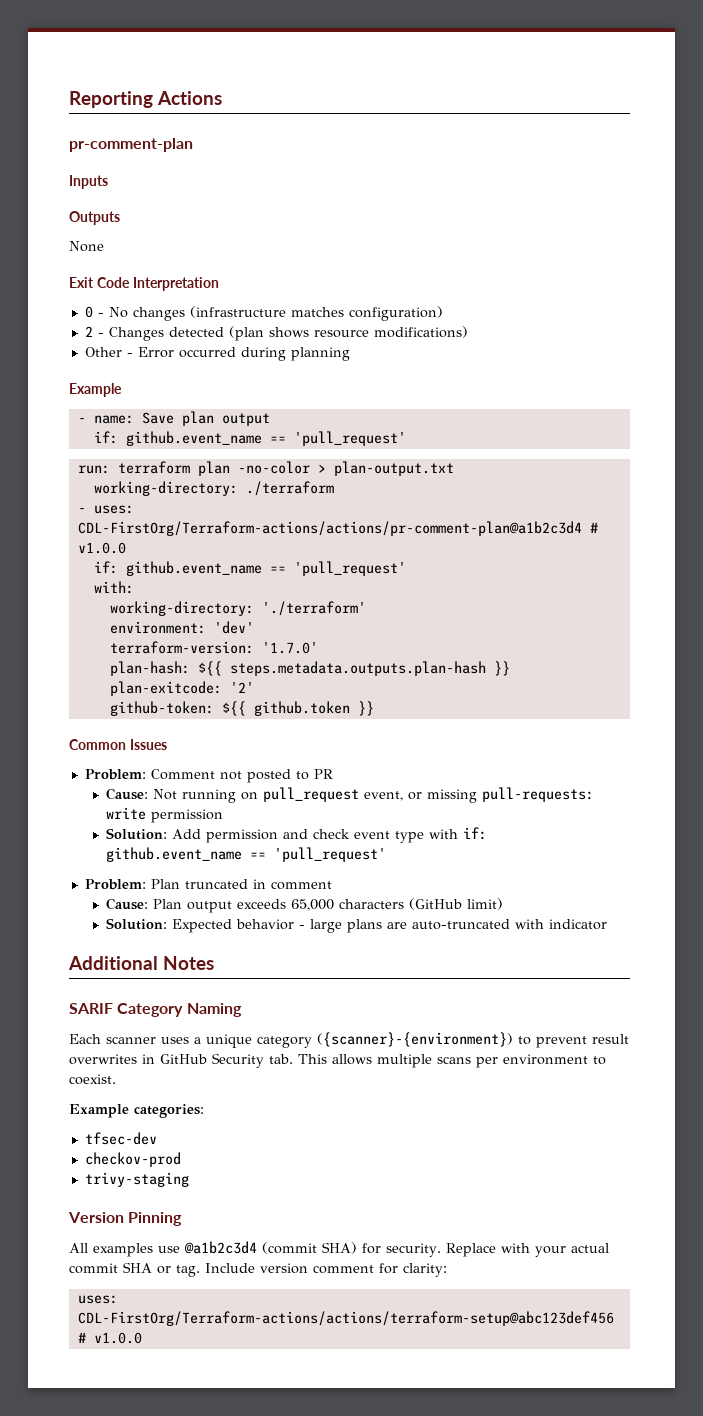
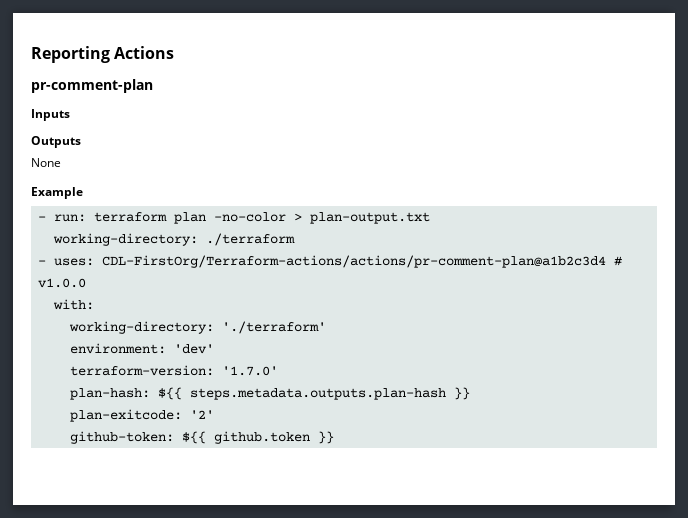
[69,277,219,291] [84,306,443,321] [84,326,468,341] [84,347,350,361] [69,383,122,397] [77,411,270,426] [93,431,406,446] Exit Code Interpretation // 0 - No changes (infrastructure matches configuration) // 2 - Changes detected (plan shows resource modifications) // Other - Error occurred during planning // Example // - name: Save plan output // if: github.event_name == 'pull_request' // -> [31,187,83,199] [37,216,46,221] Example // -
[93,561,406,576] // if: github.event_name == 'pull_request' -> (86, 283) none
[69,739,167,750] [84,769,333,783] [106,787,595,803] [106,807,224,823] [106,827,488,843] [106,847,387,862] [84,879,332,890] [106,898,504,913] [106,918,608,933] [68,956,214,970] [69,1003,242,1017] [69,1032,629,1048] [69,1053,606,1068] [69,1074,116,1085] [69,1104,204,1118] [84,1132,157,1145] [84,1152,181,1167] [84,1172,189,1187] [68,1212,183,1226] [69,1241,609,1257] [69,1262,447,1277] [77,1295,118,1304] [77,1311,614,1326] [77,1332,142,1344] // Common Issues // Problem: Comment not posted to PR // Cause: Not running on pull_request event, or missing pull-requests: write permission // Solution: Add permission and check event type with if: github.event_name == 'pull_request' // Problem: Plan truncated in comment // Cause: Plan output exceeds 65,000 characters (GitHub limit) // Solution: Expected behavior - large plans are auto-truncated with indicator // Additional Notes // SARIF Category Naming // Each scanner uses a unique category ({scanner}-{environment}) to prevent result overwrites in GitHub Security tab. This allows multiple scans per environment to coexist. // Example categories: // tfsec-dev // checkov-prod // trivy-staging // Version Pinning // All examples use @a1b2c3d4 (commit SHA) for security. Replace with your actual commit SHA or tag. Include version comment for clarity: // uses: CDL-FirstOrg/Terraform-actions/actions/terraform-setup@abc123def456 # v1.0.0 -> (334, 437) none

